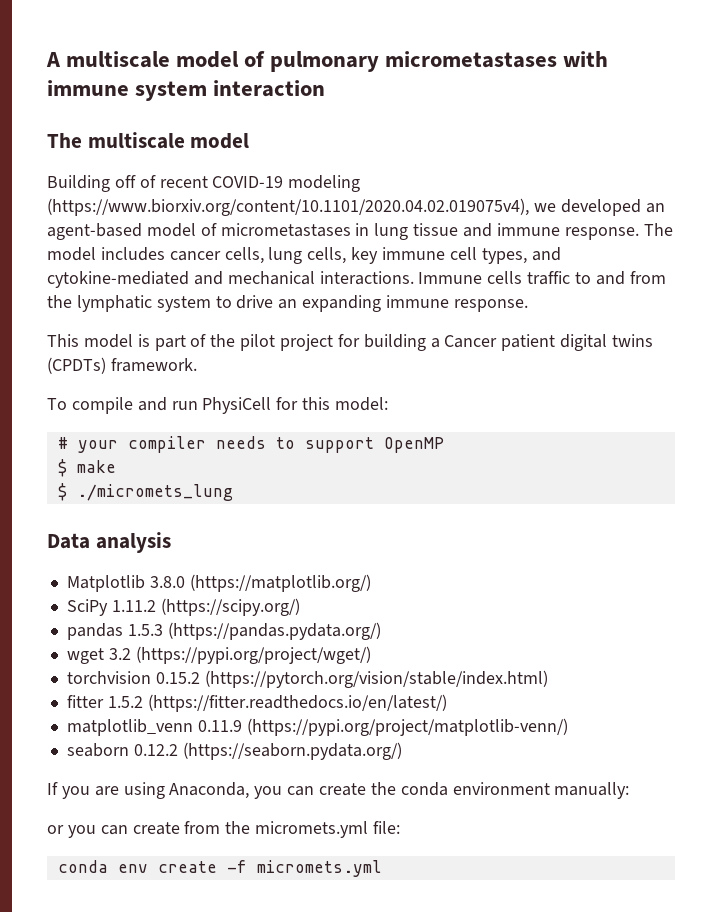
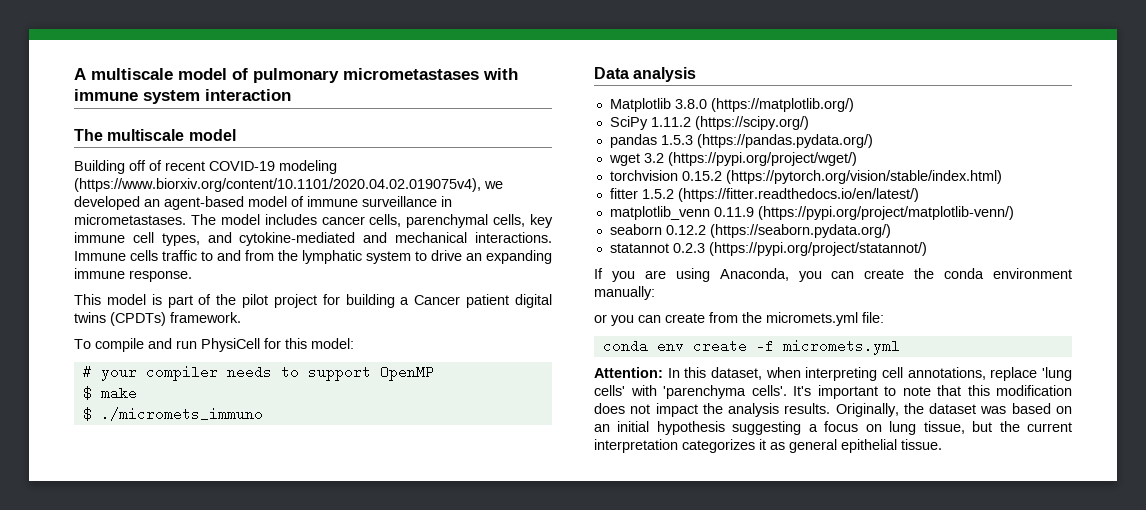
[220,223,639,240] micrometastases in lung tissue and immune response. -> [307,196,452,207] [74,214,186,225] immune surveillance in micrometastases.
[268,247,303,264] lung -> [406,214,489,228] parenchymal
[76,484,233,501] ./micromets_lung -> [100,407,263,421] ./micromets_immuno
(402, 751) none -> [609,242,927,256] // statannot 0.2.3 (https://pypi.org/project/statannot/)
(382, 868) none -> [594,367,1072,381] [594,385,1072,399] [594,403,1072,417] [594,421,1072,435] [594,439,942,453] // Attention: In this dataset, when interpreting cell annotations, replace 'lung cells' with 'parenchyma cells'. It's important to note that this modification does not impact the analysis results. Originally, the dataset was based on an initial hypothesis suggesting a focus on lung tissue, but the current interpretation categorizes it as general epithelial tissue.

